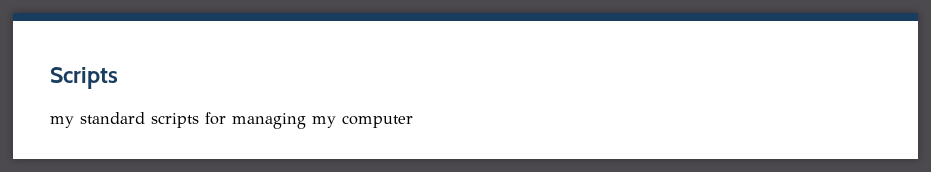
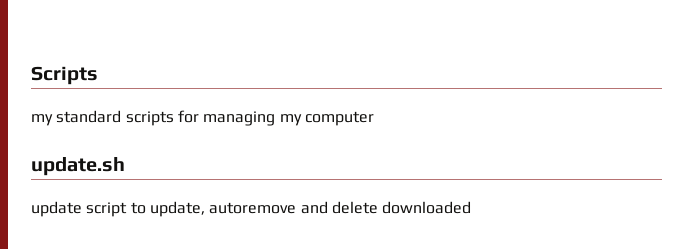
(413, 121) none -> [31,157,125,176] [31,201,472,217] // update.sh // update script to update, autoremove and delete downloaded

